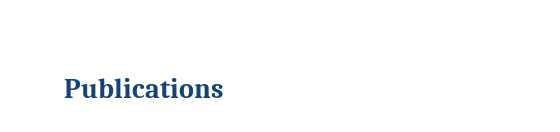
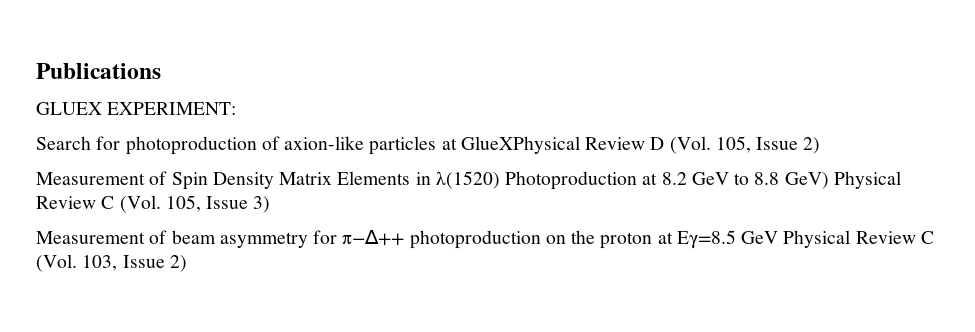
(223, 88) none -> [36,102,237,115] [36,136,821,155] [36,171,901,190] [36,195,271,213] [36,230,934,249] [36,254,187,272] // GLUEX EXPERIMENT: // Search for photoproduction of axion-like particles at GlueXPhysical Review D (Vol. 105, Issue 2) // Measurement of Spin Density Matrix Elements in λ(1520) Photoproduction at 8.2 GeV to 8.8 GeV) Physical Review C (Vol. 105, Issue 3) // Measurement of beam asymmetry for π−∆++ photoproduction on the proton at Eγ=8.5 GeV Physical Review C (Vol. 103, Issue 2)

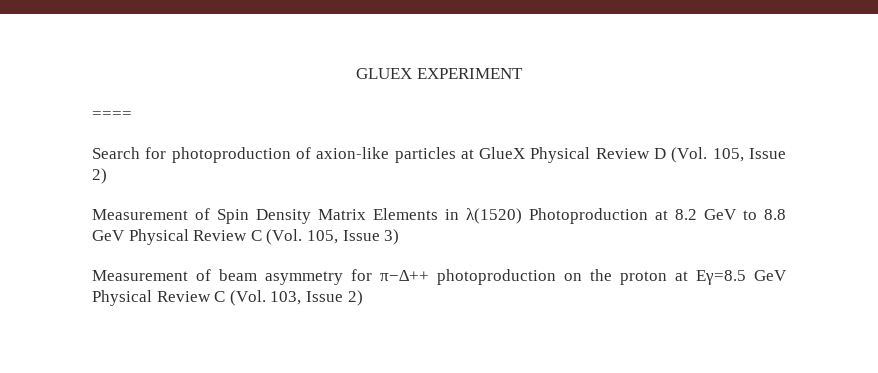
[36,63,161,79] [36,102,237,115] Publications // GLUEX EXPERIMENT: -> [356,68,523,79] [92,111,132,119] GLUEX EXPERIMENT // ====
[460,136,580,154] GlueXPhysical -> [479,147,591,163] GlueX Physical
[784,172,829,189] GeV) -> [92,230,125,241] GeV

